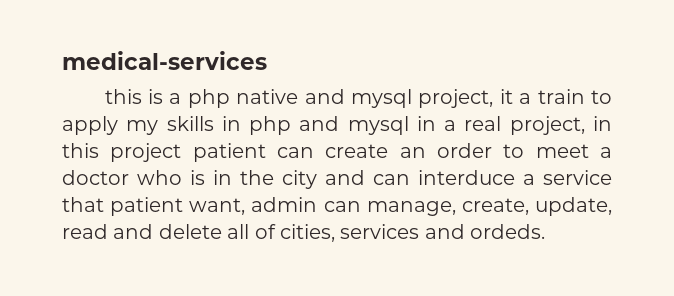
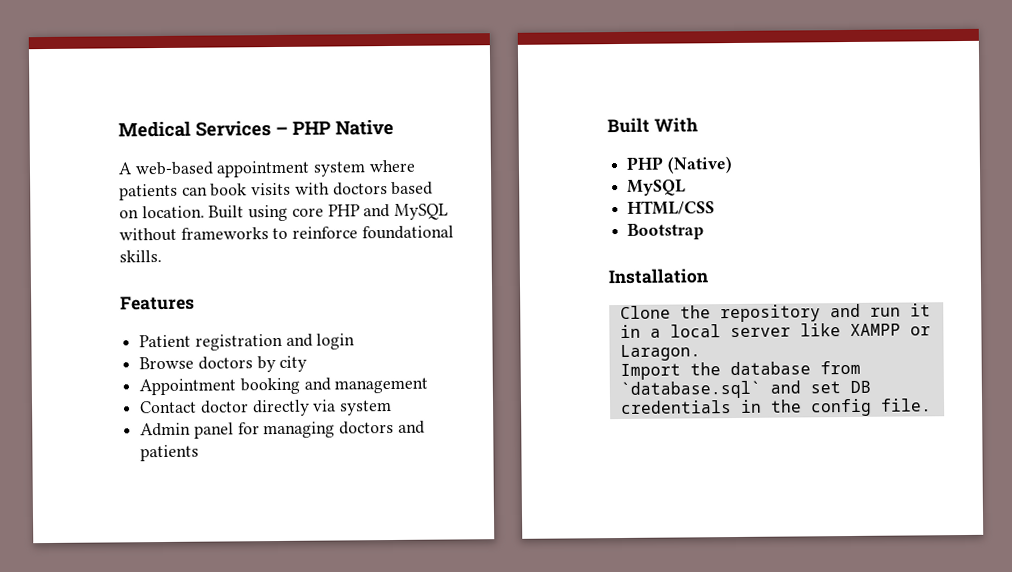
[62,51,267,70] [104,89,612,108] [62,116,612,135] [62,143,612,162] [62,170,612,189] [62,197,612,216] [62,224,546,242] medical-services // this is a php native and mysql project, it a train to apply my skills in php and mysql in a real project, in this project patient can create an order to meet a doctor who is in the city and can interduce a service that patient want, admin can manage, create, update, read and delete all of cities, services and ordeds. -> [118,118,394,138] [118,159,415,178] [119,181,434,201] [119,203,449,222] [119,225,454,242] [119,250,162,263] [120,295,195,311] [139,333,356,351] [139,355,308,373] [139,377,429,396] [139,399,393,417] [140,420,425,439] [140,444,200,462] [607,117,698,134] [626,156,733,174] [627,179,687,196] [627,200,716,215] [627,223,705,240] [608,268,708,285] [619,303,931,323] [619,323,931,339] [619,344,701,362] [619,360,861,381] [619,380,871,400] [620,398,932,417] Medical Services – PHP Native // A web-based appointment system where patients can book visits with doctors based on location. Built using core PHP and MySQL without frameworks to reinforce foundational skills. // Features // Patient registration and login // Browse doctors by city // Appointment booking and management // Contact doctor directly via system // Admin panel for managing doctors and patients // Built With // PHP (Native) // MySQL // HTML/CSS // Bootstrap // Installation // Clone the repository and run it in a local server like XAMPP or Laragon. // Import the database from `database.sql` and set DB credentials in the config file.

